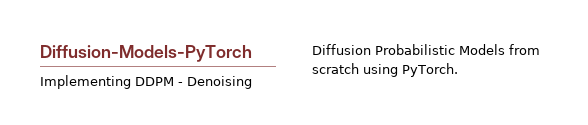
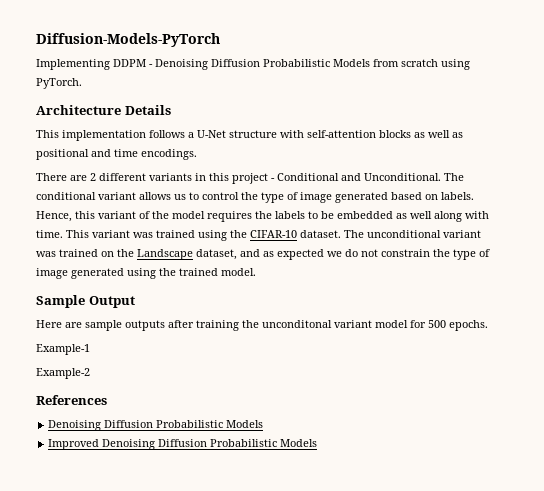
(458, 70) none -> [36,105,171,115] [36,130,463,141] [36,149,197,160] [36,173,464,184] [36,192,474,203] [36,211,489,222] [36,230,481,241] [36,249,490,260] [36,268,256,279] [36,295,135,308] [36,320,488,331] [36,344,90,355] [36,368,90,379] [36,395,107,405] [48,420,264,431] [48,439,318,450] // Architecture Details // This implementation follows a U-Net structure with self-attention blocks as well as positional and time encodings. // There are 2 different variants in this project - Conditional and Unconditional. The conditional variant allows us to control the type of image generated based on labels. Hence, this variant of the model requires the labels to be embedded as well along with time. This variant was trained using the CIFAR-10 dataset. The unconditional variant was trained on the Landscape dataset, and as expected we do not constrain the type of image generated using the trained model. // Sample Output // Here are sample outputs after training the unconditonal variant model for 500 epochs. // Example-1 // Example-2 // References // Denoising Diffusion Probabilistic Models // Improved Denoising Diffusion Probabilistic Models

